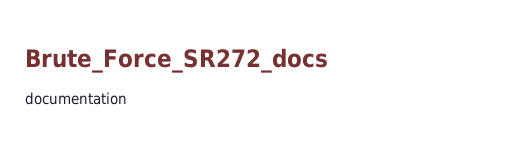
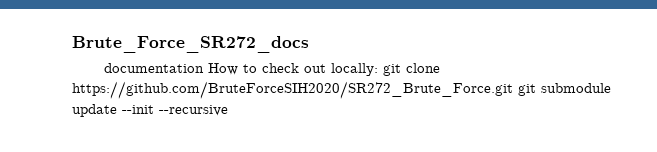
(127, 98) none -> [208,63,441,76] [72,81,611,99] [72,104,228,117] How to check out locally: git clone https://github.com/BruteForceSIH2020/SR272_Brute_Force.git git submodule update --init --recursive

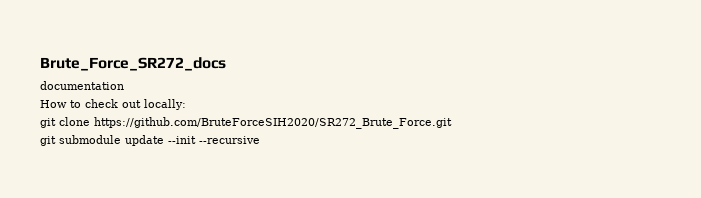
(205, 68) none -> (124, 85) //
(379, 69) none -> (186, 104) //
(513, 90) none -> (452, 123) //

